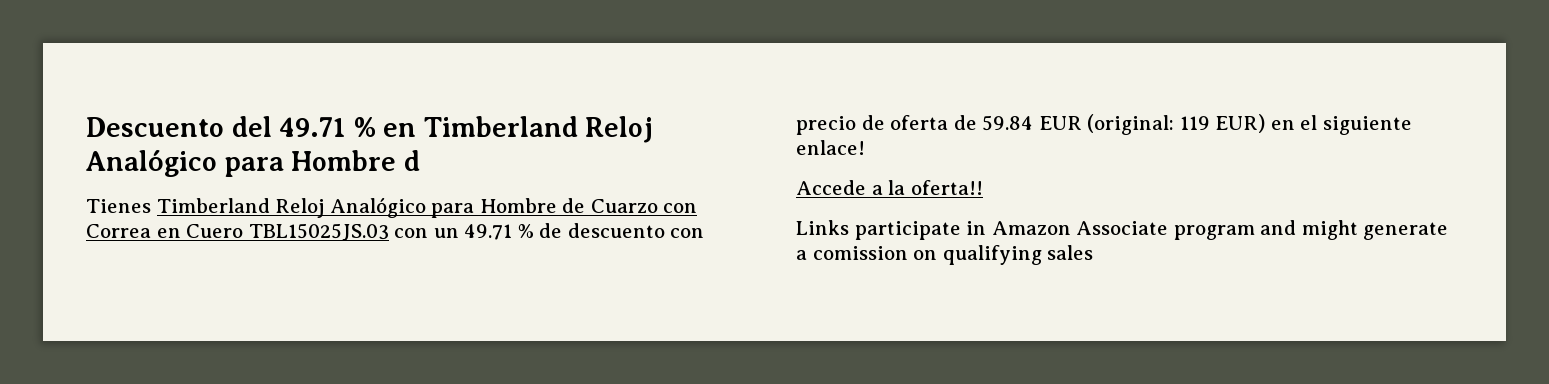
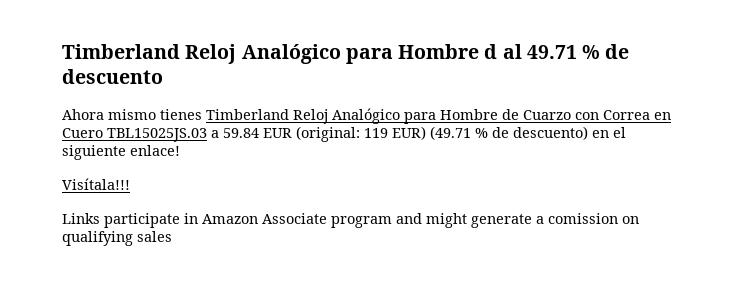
[86,116,417,137] Descuento del 49.71 % en -> (62, 51) none
[86,199,151,213] // Tienes -> [502,44,630,59] [62,69,163,84] [62,109,202,120] al 49.71 % de descuento // Ahora mismo tienes
[394,223,705,240] [796,115,977,135] con un 49.71 % de descuento con precio de oferta de -> [211,130,219,138] a
(1266, 123) none -> [430,126,588,140] (49.71 % de descuento)
[796,180,983,195] Accede a la oferta!! -> [62,178,130,190] Visítala!!!

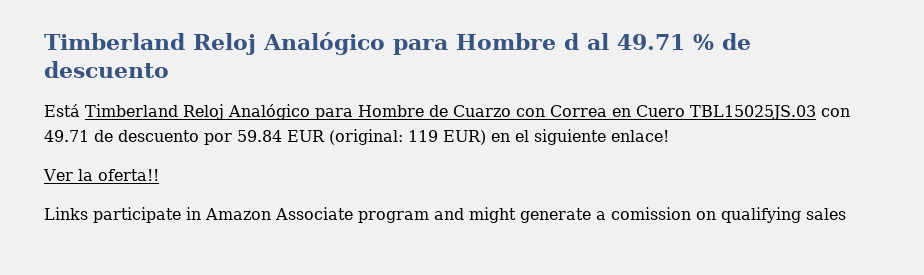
[62,109,202,120] Ahora mismo tienes -> [44,104,80,117] Está
[211,130,219,138] a -> [821,108,850,117] [44,130,232,145] con 49.71 de descuento por
[430,126,588,140] (49.71 % de descuento) -> (486, 137) none
[62,178,130,190] Visítala!!! -> [43,169,159,181] Ver la oferta!!

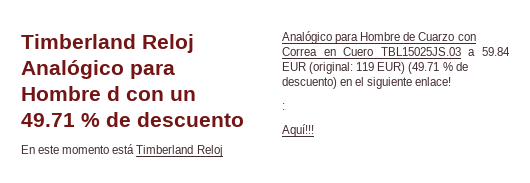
[587,33,609,50] al -> [126,90,196,101] con un
[44,104,80,117] Está -> [21,144,135,154] En este momento está
[821,108,850,117] [44,130,232,145] con 49.71 de descuento por -> [468,49,476,56] a
(486, 137) none -> [408,62,468,74] [282,77,337,89] (49.71 % de descuento)
[43,169,159,181] [44,207,846,223] Ver la oferta!! // Links participate in Amazon Associate program and might generate a comission on qualifying sales -> [282,103,285,110] [282,124,314,137] : // Aquí!!!

